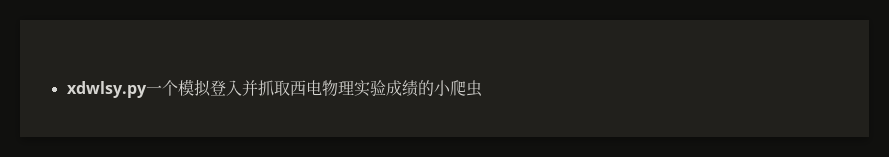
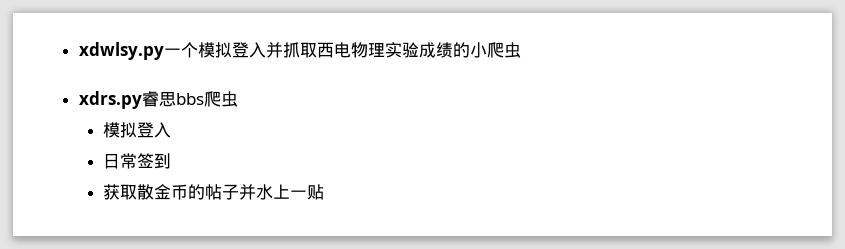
(482, 88) none -> [78,91,238,109] [103,122,172,138] [103,153,172,169] [103,184,325,200] // xdrs.py睿思bbs爬虫 // 模拟登入 // 日常签到 // 获取散金币的帖子并水上一贴

